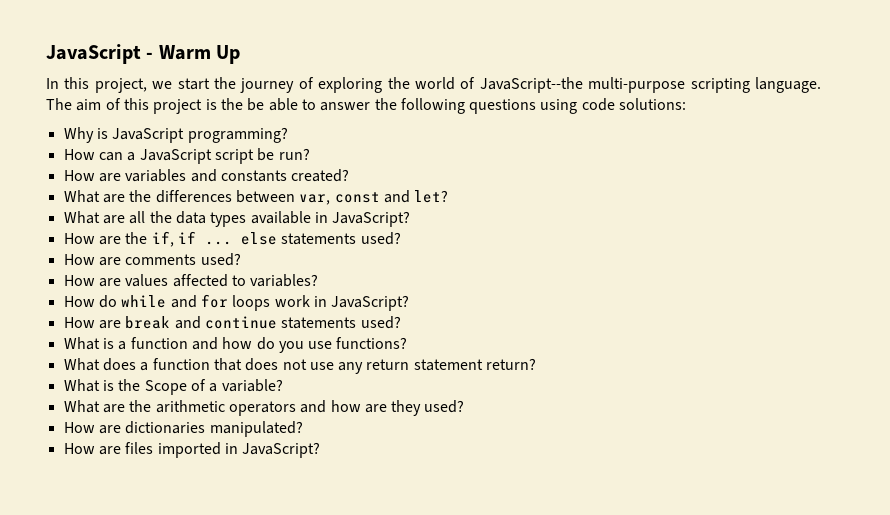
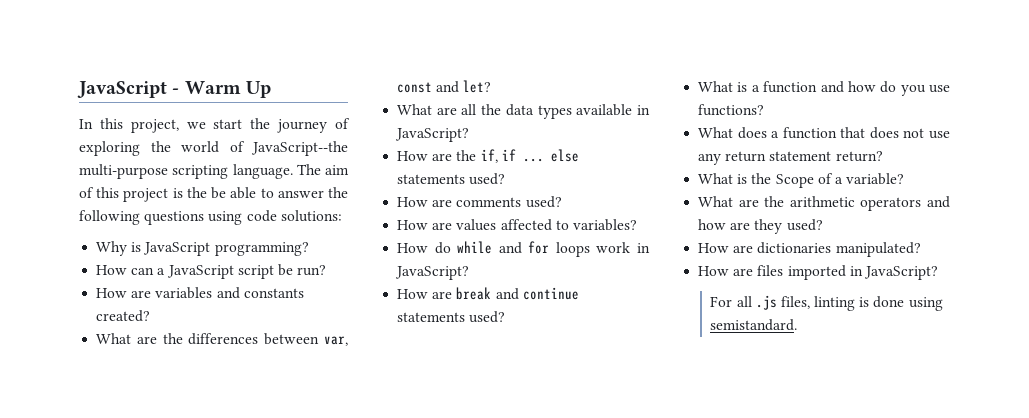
(321, 450) none -> [710,295,943,311] [710,319,798,331] // For all .js files, linting is done using semistandard.

